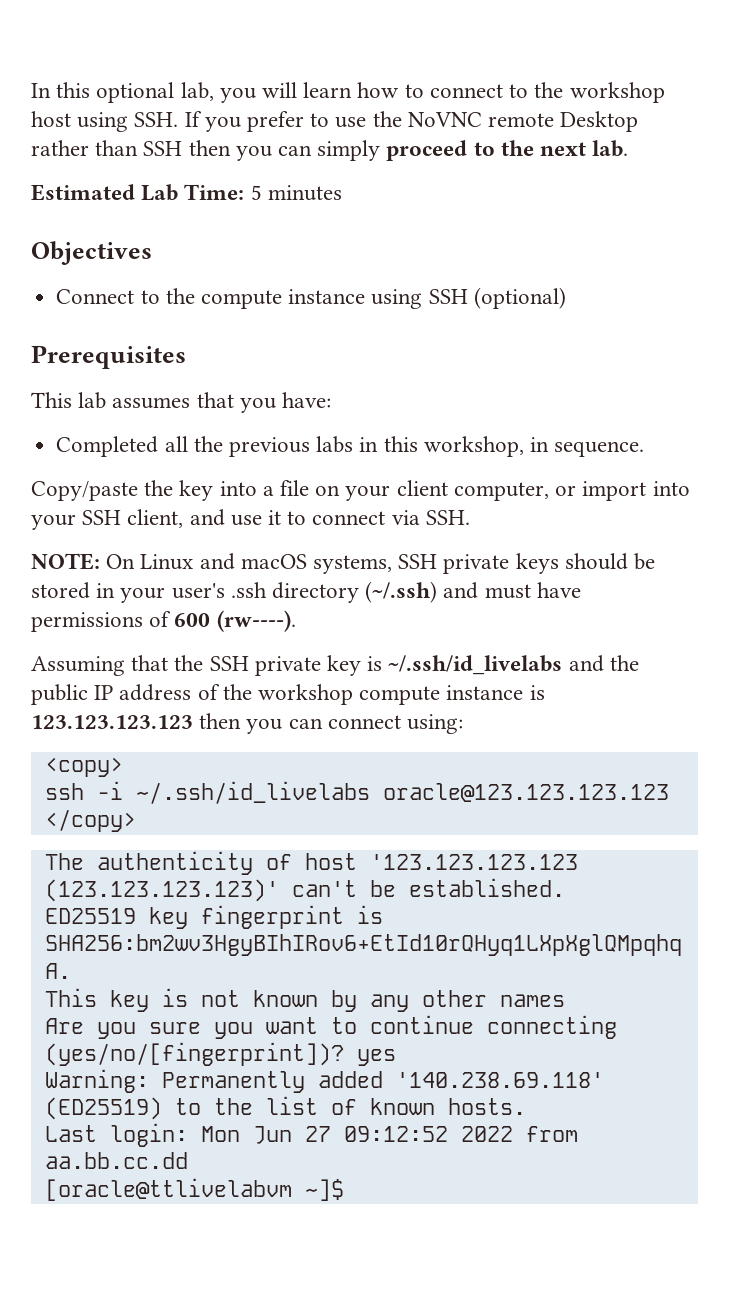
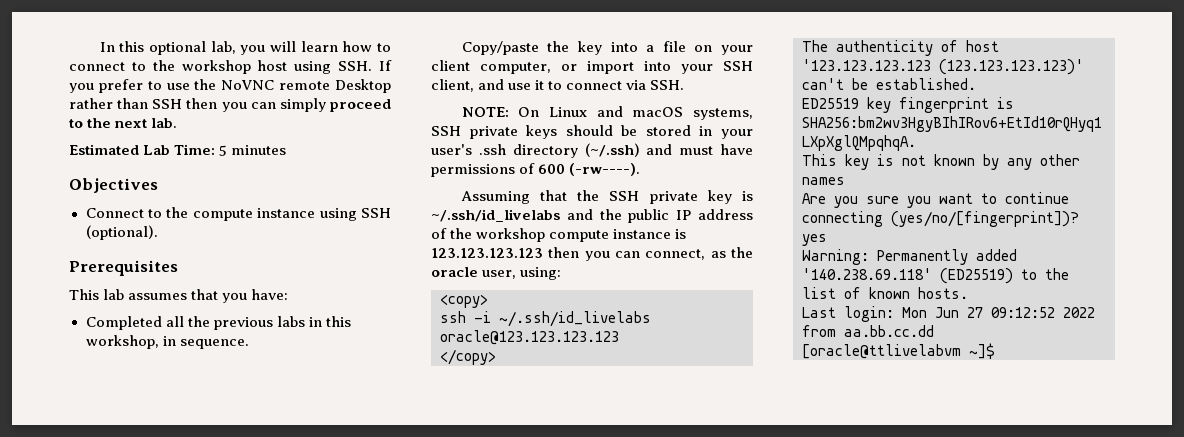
[473,287,566,309] (optional) -> [85,225,158,240] (optional).
[216,610,296,632] (rw----). -> [569,163,641,176] (-rw----).
[327,715,401,729] connect -> [645,247,753,260] [431,267,517,279] connect, as the oracle user,

